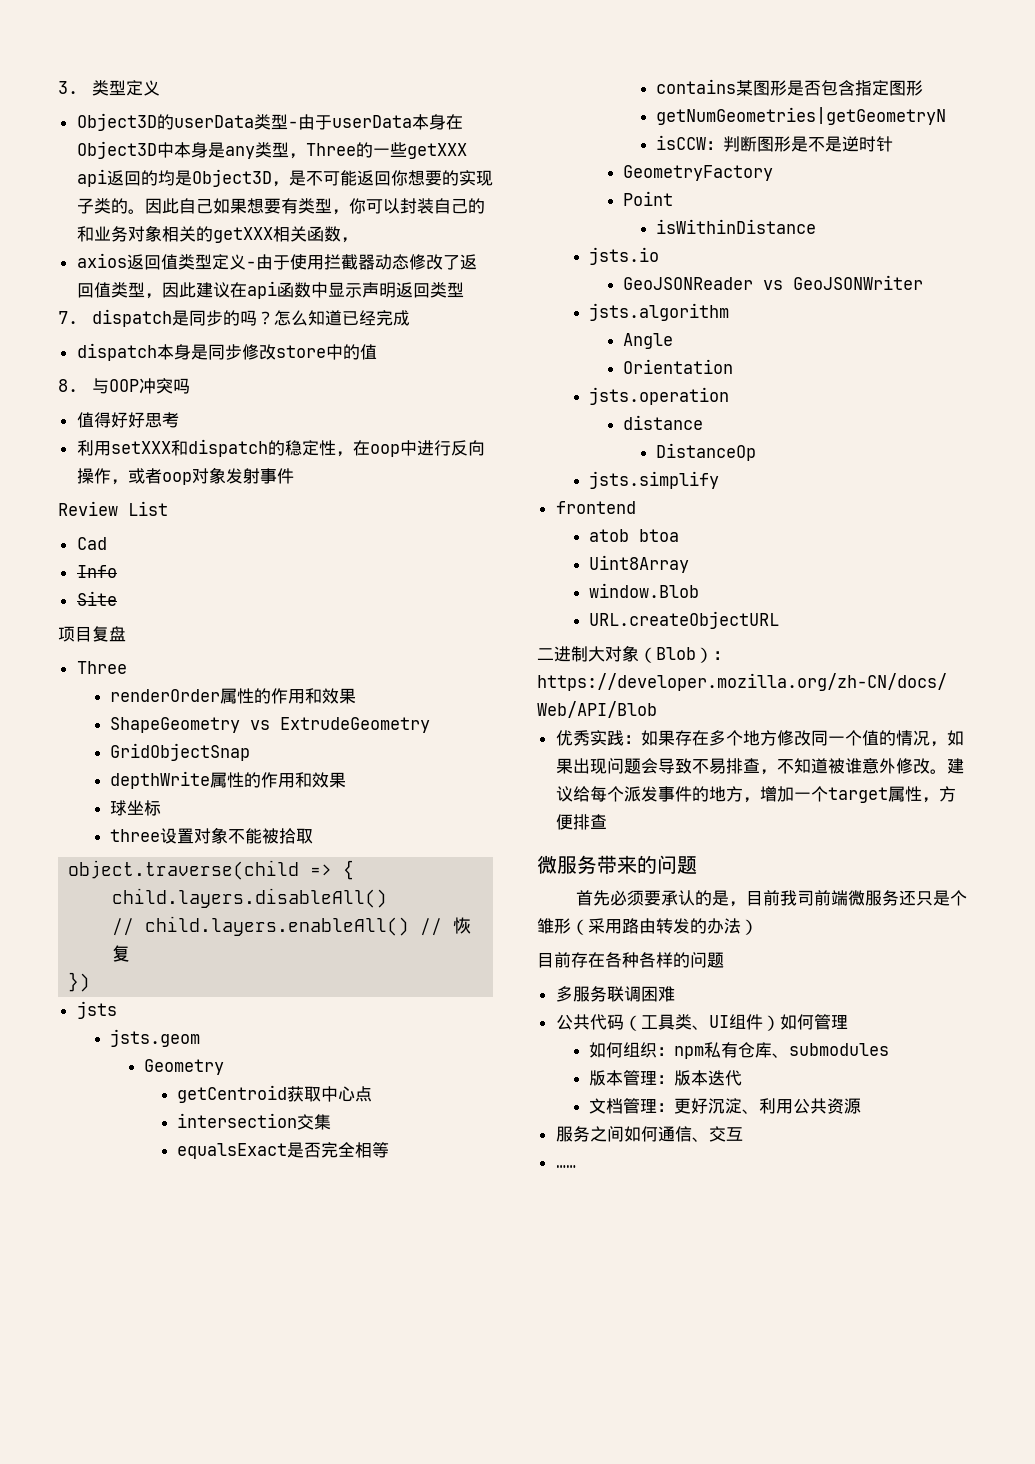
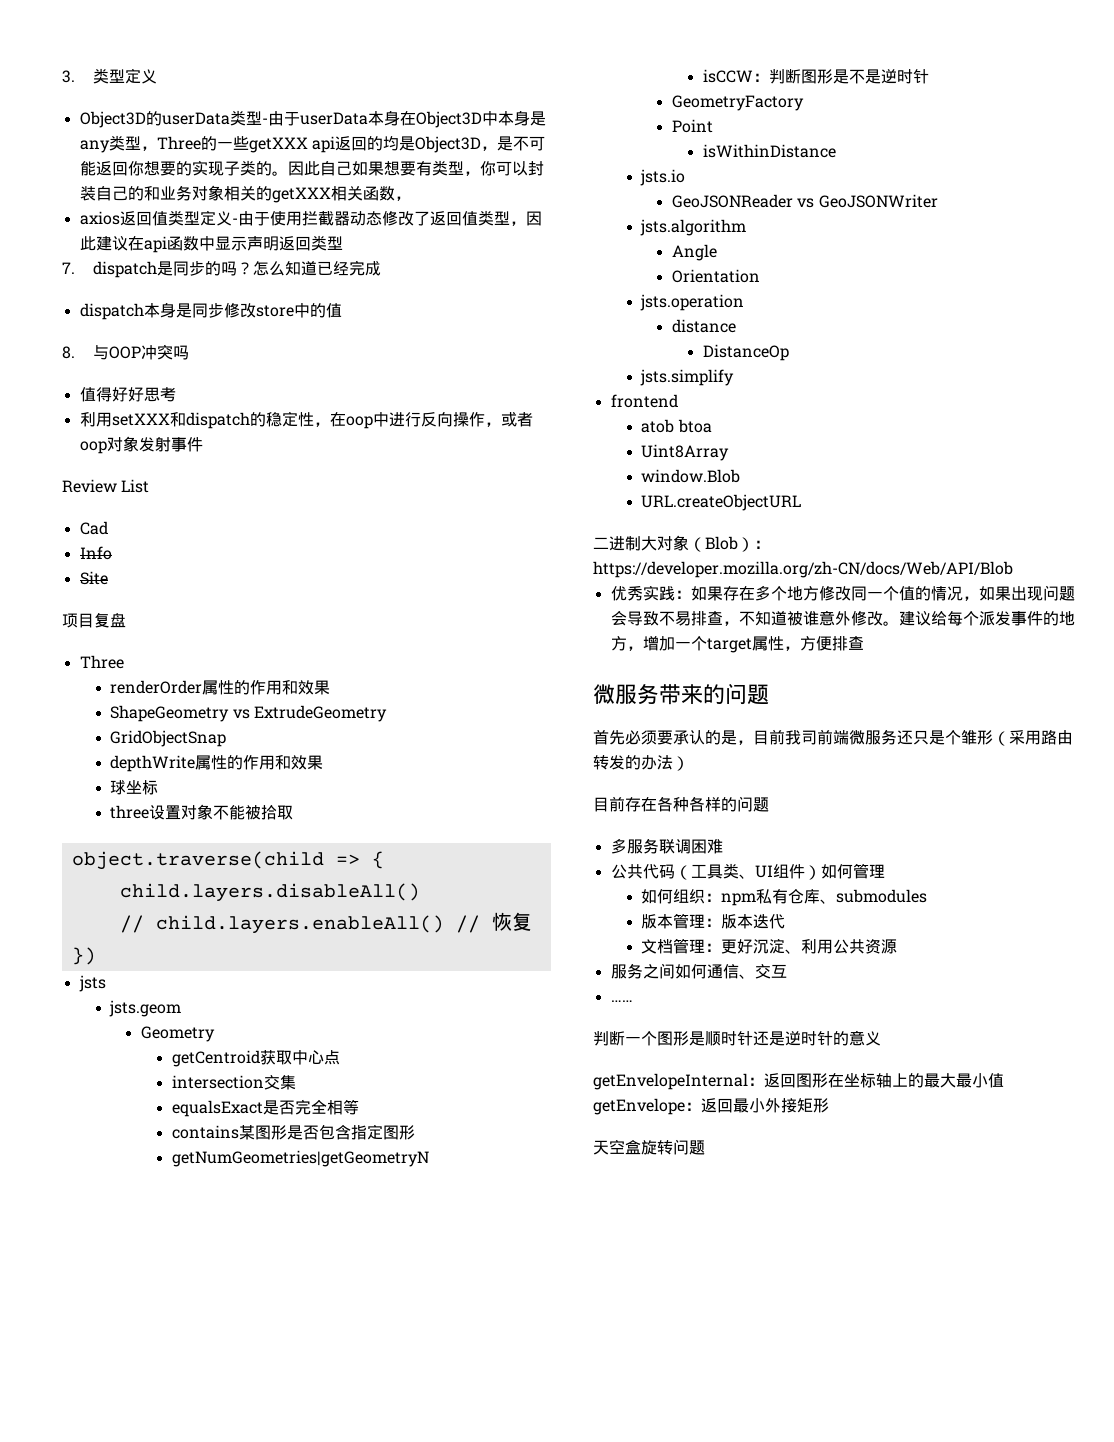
(576, 1166) none -> [593,1030,881,1046] [593,1073,1004,1090] [593,1098,829,1115] [593,1139,705,1155] // 判断一个图形是顺时针还是逆时针的意义 // getEnvelopeInternal：返回图形在坐标轴上的最大最小值getEnvelope：返回最小外接矩形 // 天空盒旋转问题

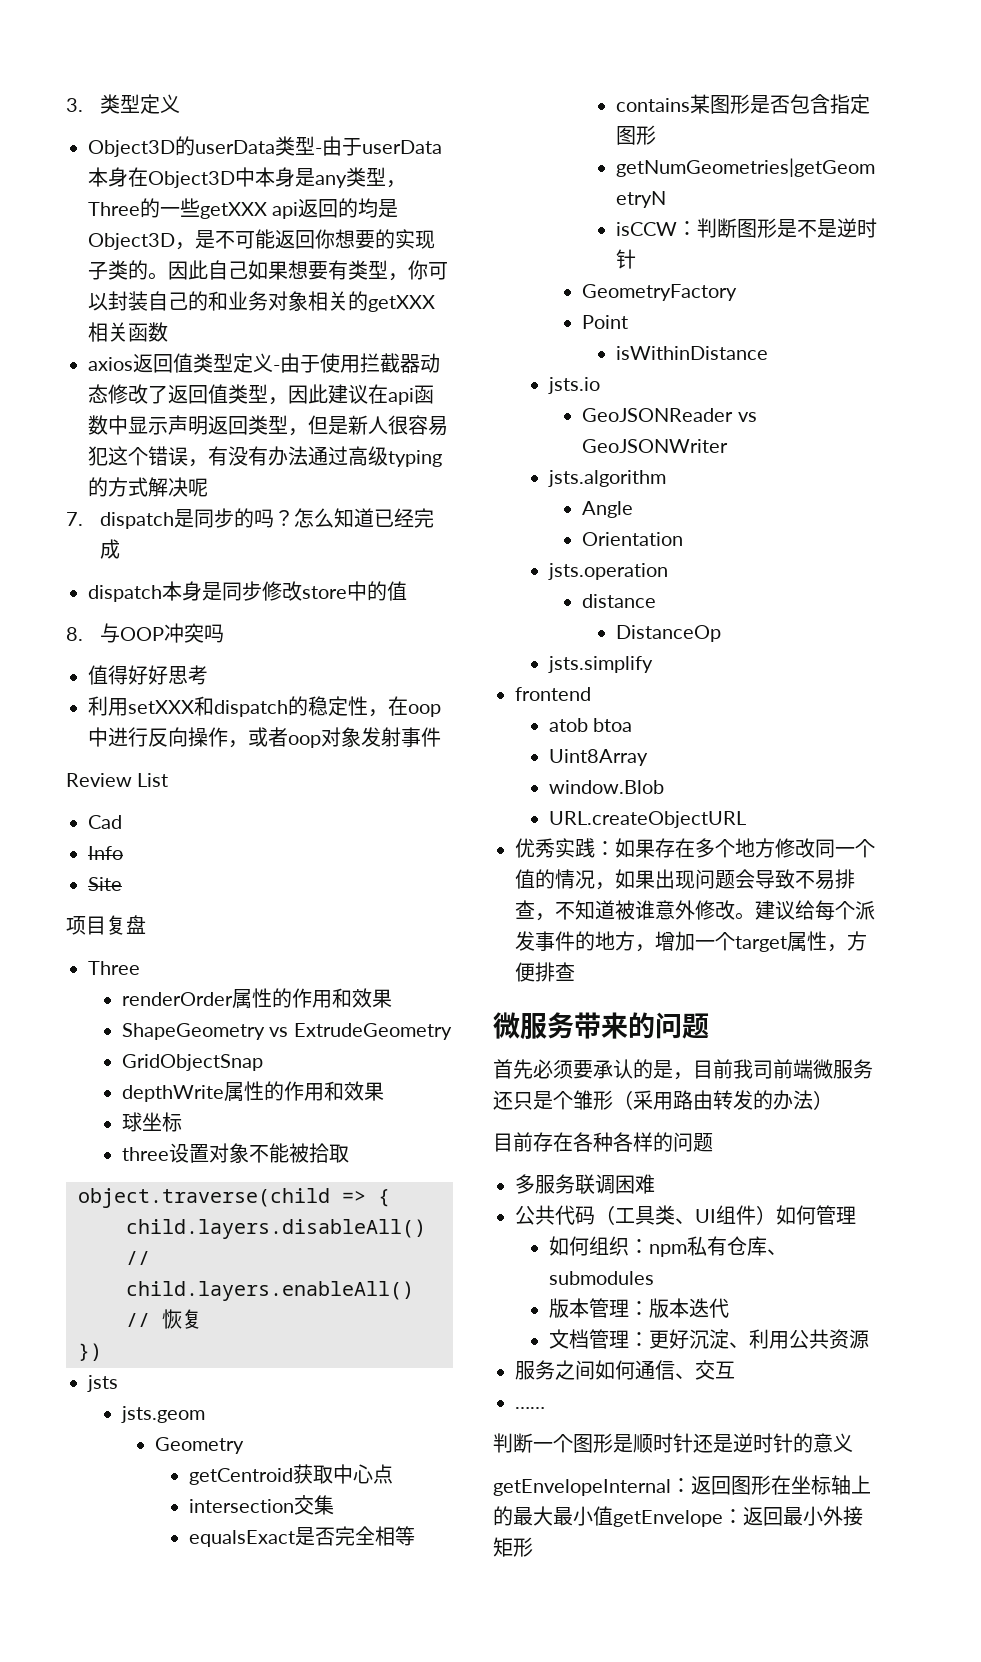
[394,196,411,201] ， -> (168, 332) none
(343, 243) none -> [288,415,448,436] [88,446,442,467] [88,477,208,497] ，但是新人很容易犯这个错误，有没有办法通过高级typing的方式解决呢
[593,535,770,552] [593,561,1013,578] // 二进制大对象（Blob）：https://developer.mozilla.org/zh-CN/docs/Web/API/Blob -> (746, 819) none
[593,1139,705,1155] // 天空盒旋转问题 -> (533, 1547) none

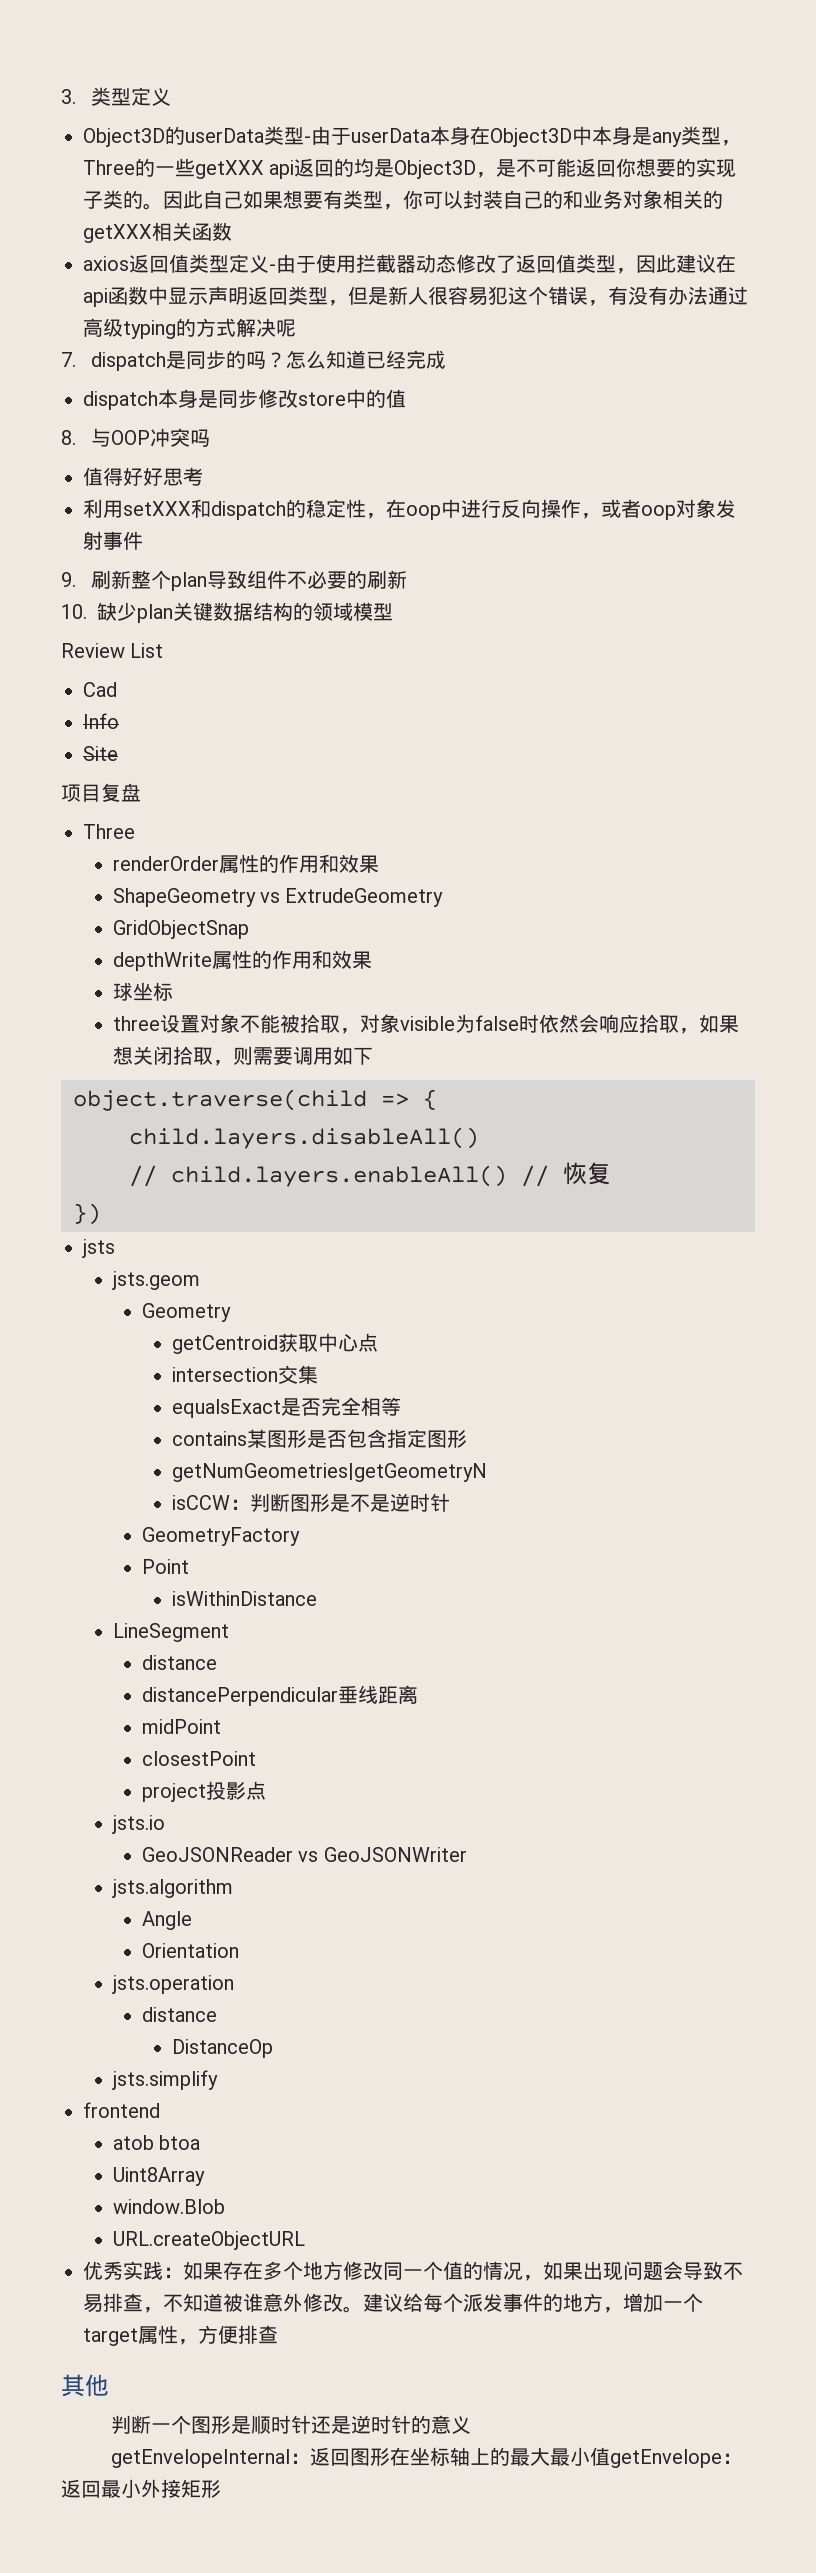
(441, 737) none -> [61,570,407,591] [61,602,393,623] // 9.刷新整个plan导致组件不必要的刷新 // 10.缺少plan关键数据结构的领域模型
(349, 1153) none -> [339,1014,739,1034] [112,1046,373,1066] ，对象visible为false时依然会响应拾取，如果想关闭拾取，则需要调用如下
(769, 353) none -> [112,1623,229,1642] [142,1655,218,1670] [142,1685,419,1706] [142,1719,222,1734] [142,1751,257,1766] [142,1781,267,1802] // LineSegment // distance // distancePerpendicular垂线距离 // midPoint // closestPoint // project投影点
[493,1012,709,1040] [493,1059,873,1080] [493,1090,833,1110] [493,1132,713,1152] [515,1174,655,1195] [515,1205,856,1225] [548,1236,787,1257] [548,1271,654,1285] [548,1298,729,1318] [548,1329,869,1349] [515,1360,735,1380] [515,1407,545,1409] 微服务带来的问题 // 首先必须要承认的是，目前我司前端微服务还只是个雏形（采用路由转发的办法） // 目前存在各种各样的问题 // 多服务联调困难 // 公共代码（工具类、UI组件）如何管理 // 如何组织：npm私有仓库、submodules // 版本管理：版本迭代 // 文档管理：更好沉淀、利用公共资源 // 服务之间如何通信、交互 // …… -> [61,2374,109,2397] 其他

